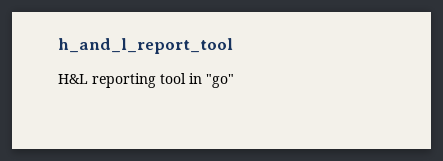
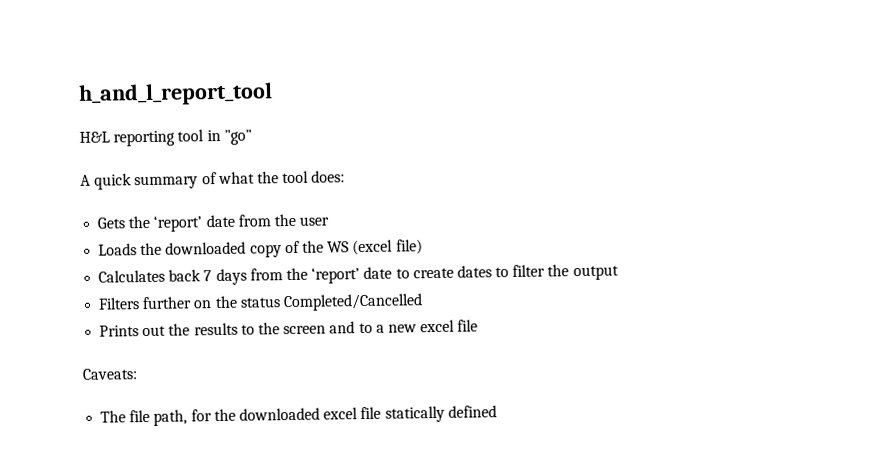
(234, 81) none -> [80,170,346,190] [97,213,330,232] [98,239,423,258] [98,264,619,286] [98,293,423,312] [99,319,479,337] [82,368,138,380] [100,405,497,426] // A quick summary of what the tool does: // Gets the ‘report’ date from the user // Loads the downloaded copy of the WS (excel file) // Calculates back 7 days from the ‘report’ date to create dates to filter the output // Filters further on the status Completed/Cancelled // Prints out the results to the screen and to a new excel file // Caveats: // The file path, for the downloaded excel file statically defined

